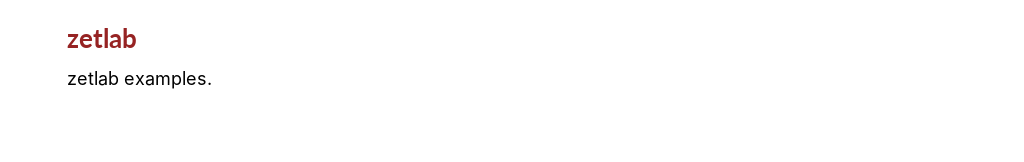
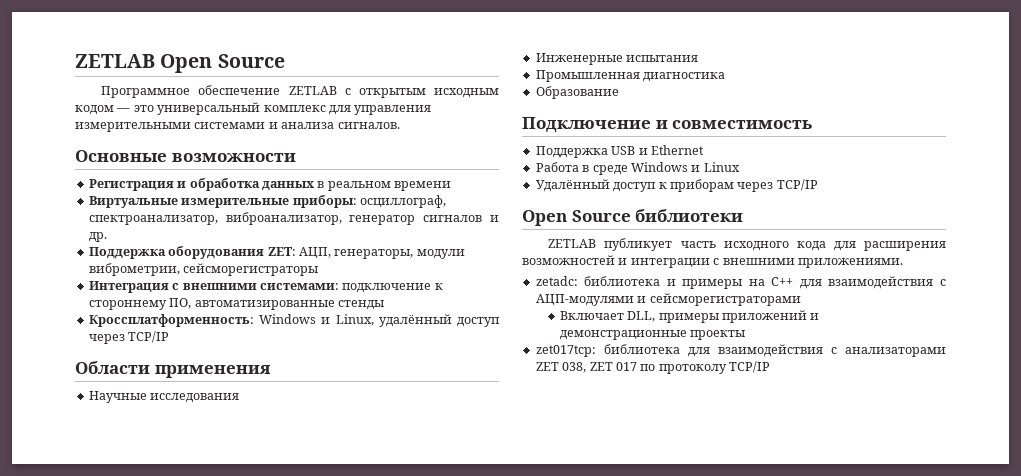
[67,28,137,48] [67,71,212,89] zetlab // zetlab examples. -> [75,54,285,73] [101,85,499,98] [75,102,432,115] [75,122,400,132] [75,150,296,162] [88,178,451,191] [88,195,446,208] [88,212,499,225] [88,232,107,242] [88,246,465,259] [88,263,319,276] [88,281,443,293] [88,298,384,310] [88,314,500,327] [88,331,170,344] [75,361,271,378] [88,391,240,403] [535,53,699,65] [535,70,726,82] [535,86,619,99] [522,117,813,132] [535,145,704,158] [535,162,740,175] [535,179,818,192] [522,209,744,226] [548,238,946,251] [522,255,903,268] [535,276,946,289] [535,293,801,306] [559,310,820,323] [559,330,746,340] [535,344,946,357] [535,361,770,374] ZETLAB Open Source // Программное обеспечение ZETLAB с открытым исходным кодом — это универсальный комплекс для управления измерительными системами и анализа сигналов. // Основные возможности // Регистрация и обработка данных в реальном времени // Виртуальные измерительные приборы: осциллограф, спектроанализатор, виброанализатор, генератор сигналов и др. // Поддержка оборудования ZET: АЦП, генераторы, модули виброметрии, сейсморегистраторы // Интеграция с внешними системами: подключение к стороннему ПО, автоматизированные стенды // Кроссплатформенность: Windows и Linux, удалённый доступ через TCP/IP // Области применения // Научные исследования // Инженерные испытания // Промышленная диагностика // Образование // Подключение и совместимость // Поддержка USB и Ethernet // Работа в среде Windows и Linux // Удалённый доступ к приборам через TCP/IP // Open Source библиотеки // ZETLAB публикует часть исходного кода для расширения возможностей и интеграции с внешними приложениями. // zetadc: библиотека и примеры на C++ для взаимодействия с АЦП-модулями и сейсморегистраторами // Включает DLL, примеры приложений и демонстрационные проекты // zet017tcp: библиотека для взаимодействия с анализаторами ZET 038, ZET 017 по протоколу TCP/IP

